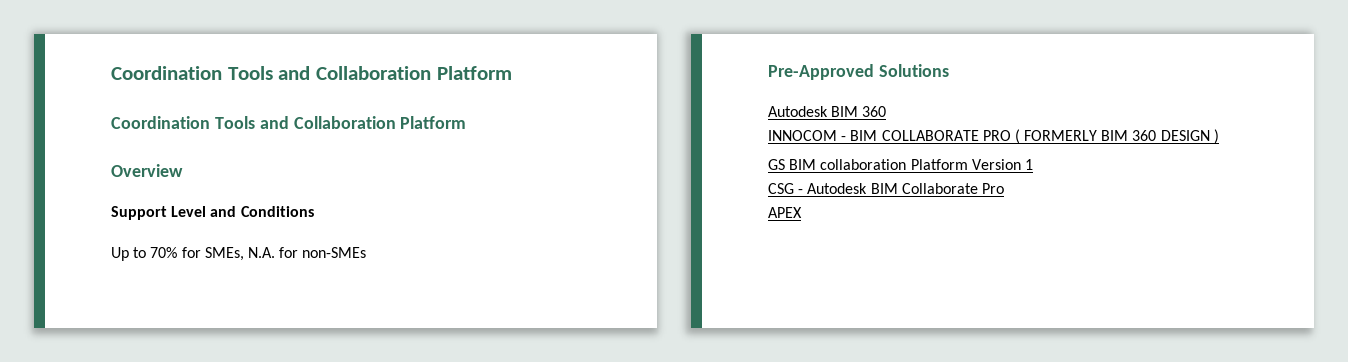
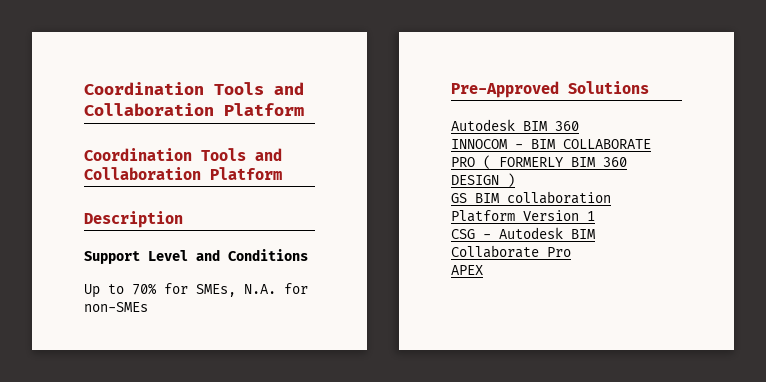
[111,164,183,177] Overview -> [84,211,183,228] Description

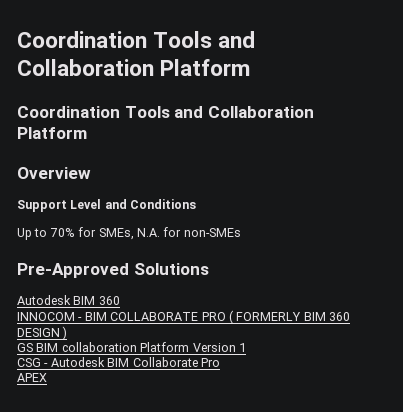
[84,211,183,228] Description -> [17,167,91,179] Overview

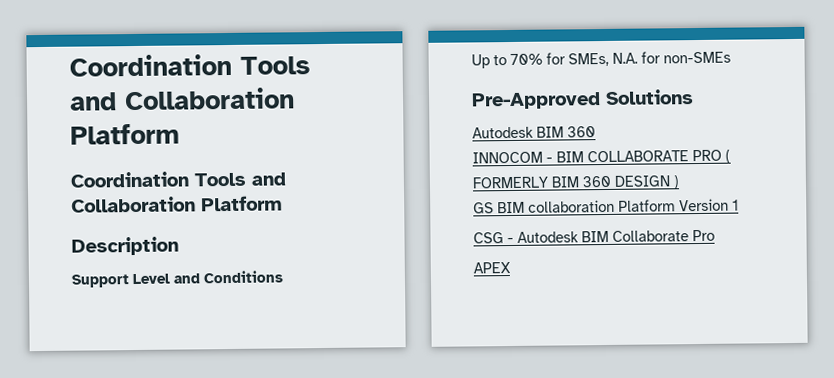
[17,167,91,179] Overview -> [71,236,179,256] Description

